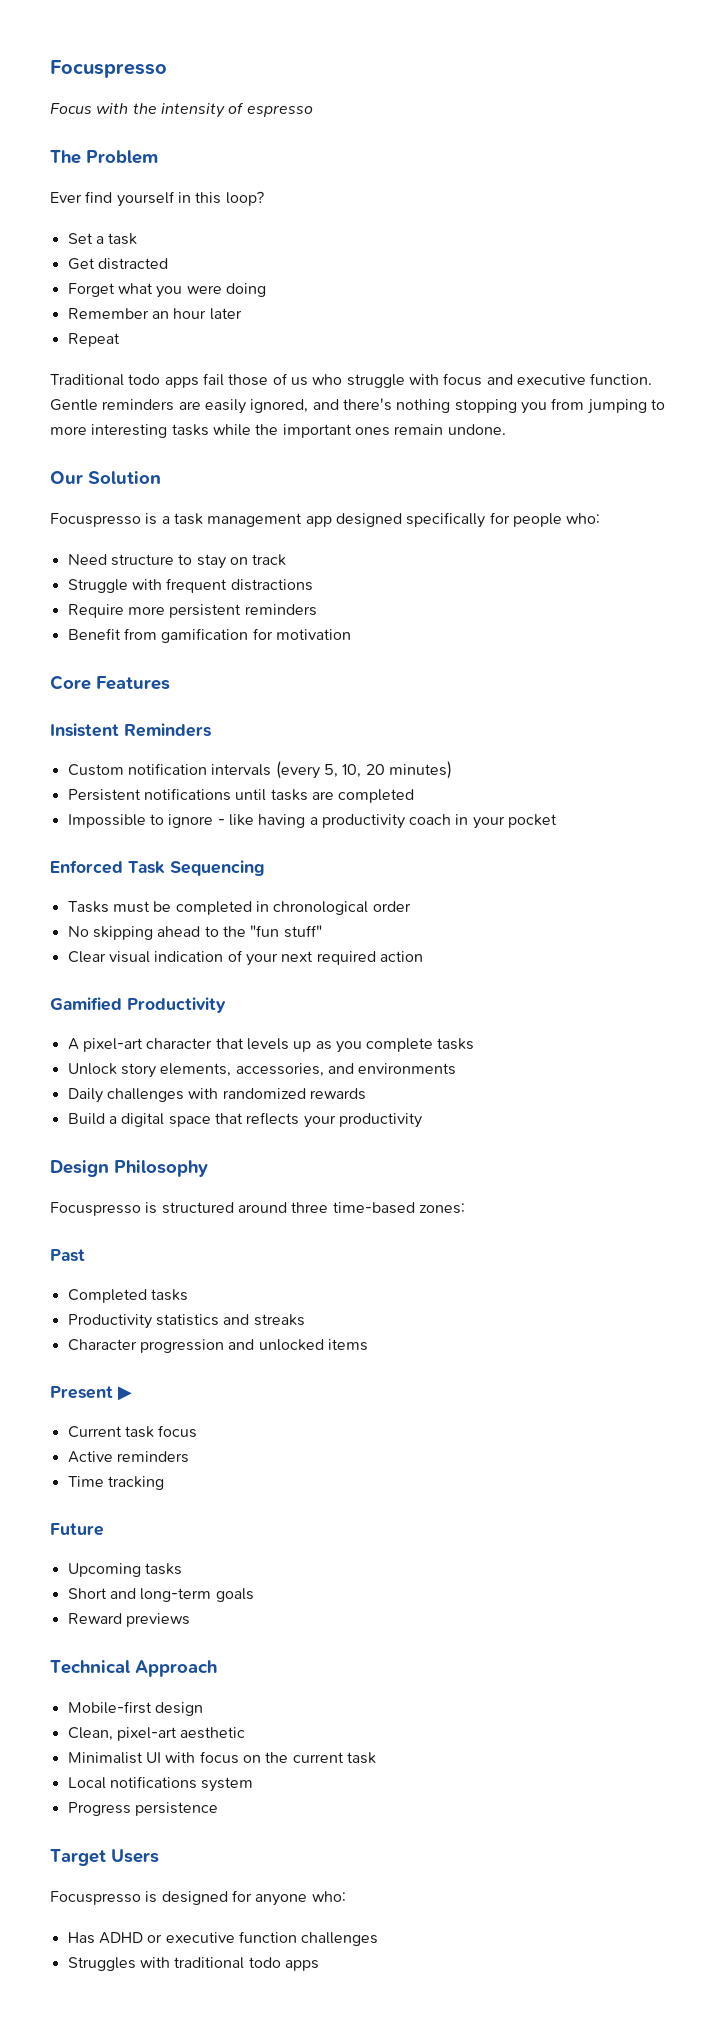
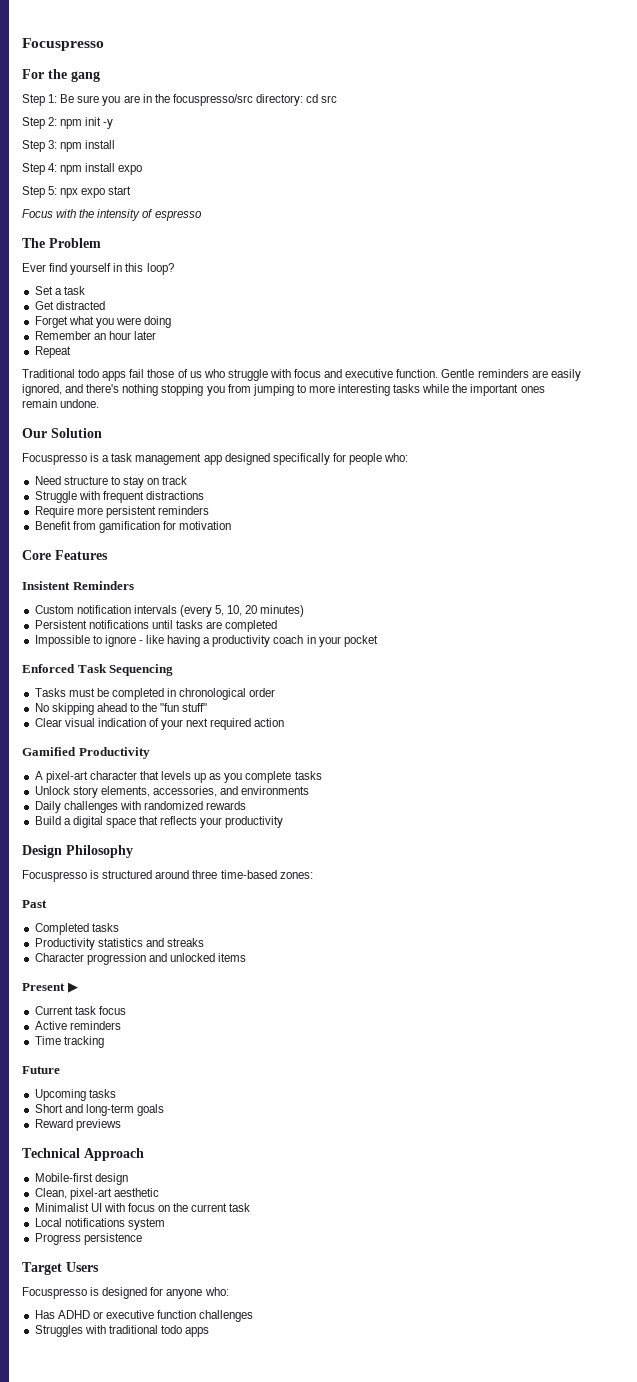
[50,60,167,78] Focuspresso -> [22,38,104,51] [22,69,100,82] [22,94,338,106] [22,117,114,129] [22,140,116,152] [22,163,143,175] [22,186,132,198] Focuspresso // For the gang // Step 1: Be sure you are in the focuspresso/src directory: cd src // Step 2: npm init -y // Step 3: npm install // Step 4: npm install expo // Step 5: npx expo start

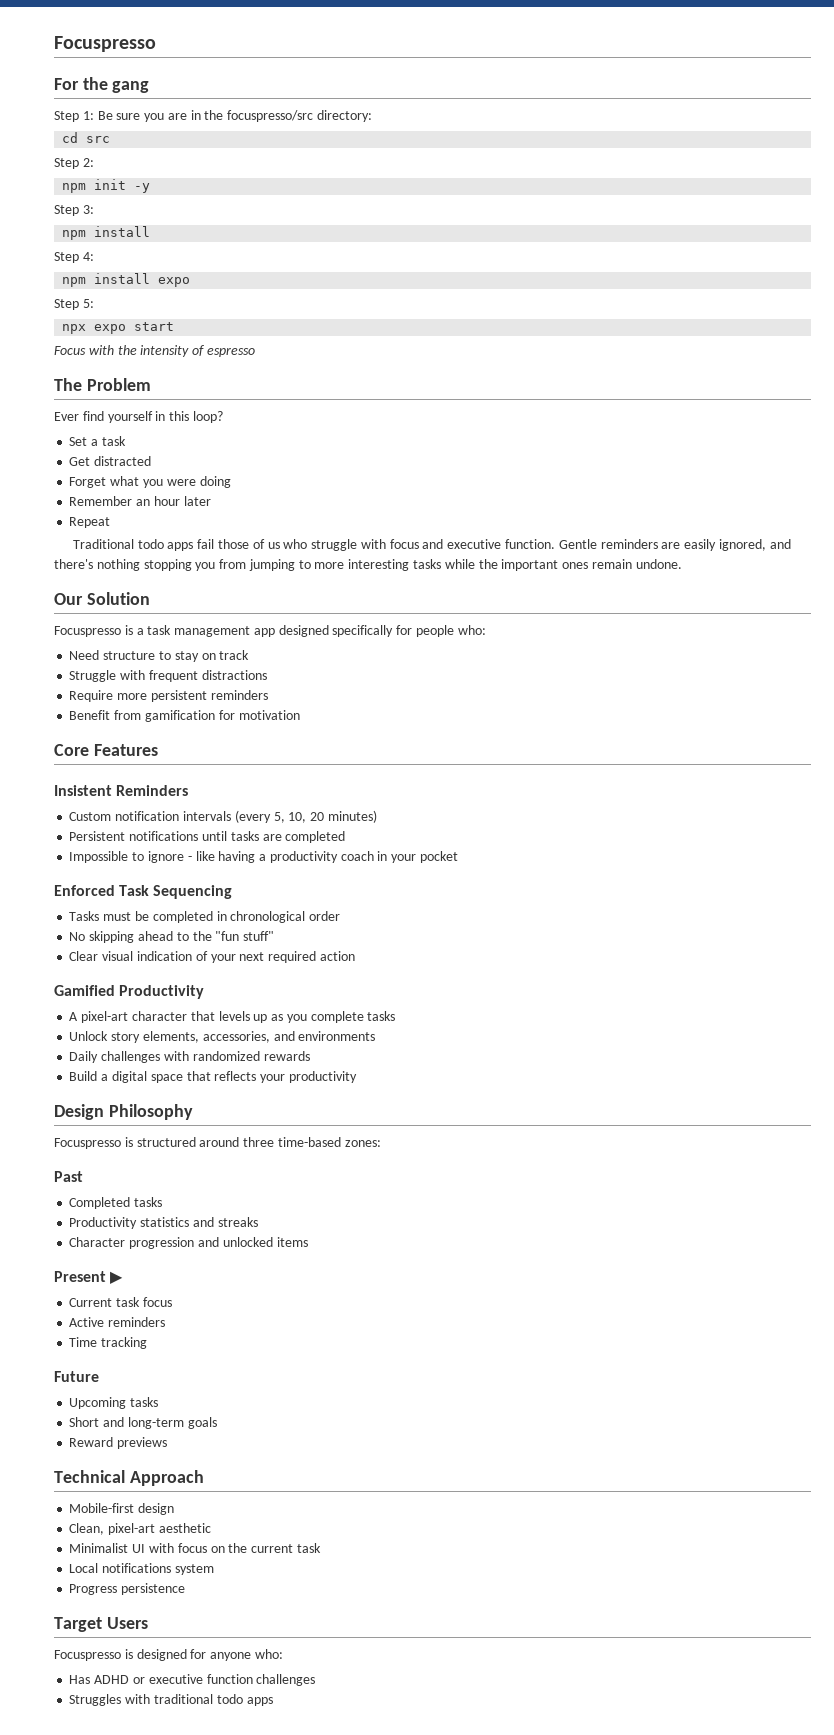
(303, 100) none -> (373, 116) //
(58, 121) none -> (94, 162) //
(58, 144) none -> (94, 209) //
(58, 167) none -> (94, 256) //
(58, 190) none -> (94, 303) //

